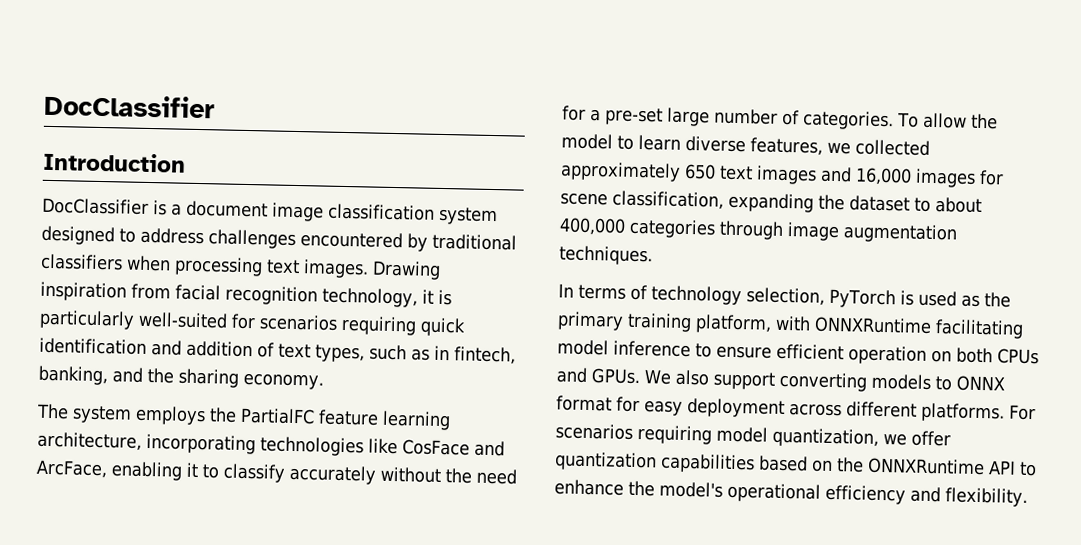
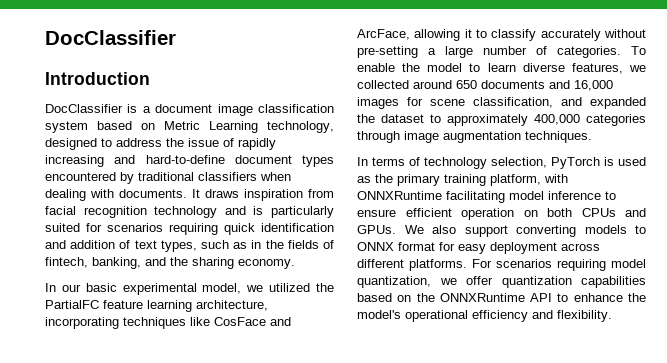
[41,225,296,249] designed to address challenges -> [97,121,334,133] [45,138,276,150] [45,155,334,167] based on Metric Learning technology, designed to address the issue of rapidly increasing and hard-to-define document types
[174,256,441,280] processing text images. Drawing -> [45,189,239,201] dealing with documents. It draws
[322,287,434,308] technology, it -> [154,206,246,218] technology and
[138,311,228,329] well-suited -> [45,223,80,232] suited
(450, 353) none -> [265,240,334,249] the fields of
[36,403,206,426] The system employs -> [45,283,311,295] In our basic experimental model, we utilized
[260,436,364,457] technologies -> [123,317,186,329] techniques
[110,461,183,481] enabling -> [414,29,461,41] allowing
[444,468,517,485] [562,105,663,126] the need for a pre-set -> [357,46,436,58] pre-setting a
[922,112,967,129] allow -> [357,63,395,72] enable
[560,161,817,185] approximately 650 text images -> [413,80,545,89] around 650 documents
[728,192,814,213] expanding -> [561,97,646,109] and expanded
[935,197,982,213] about -> [447,114,528,126] approximately

